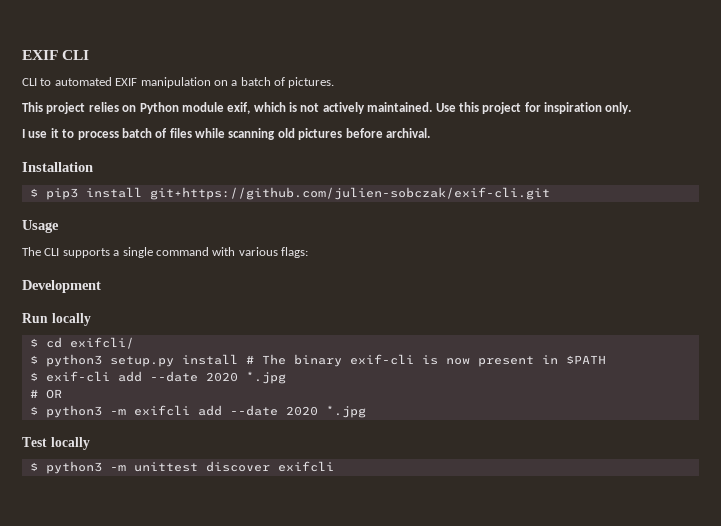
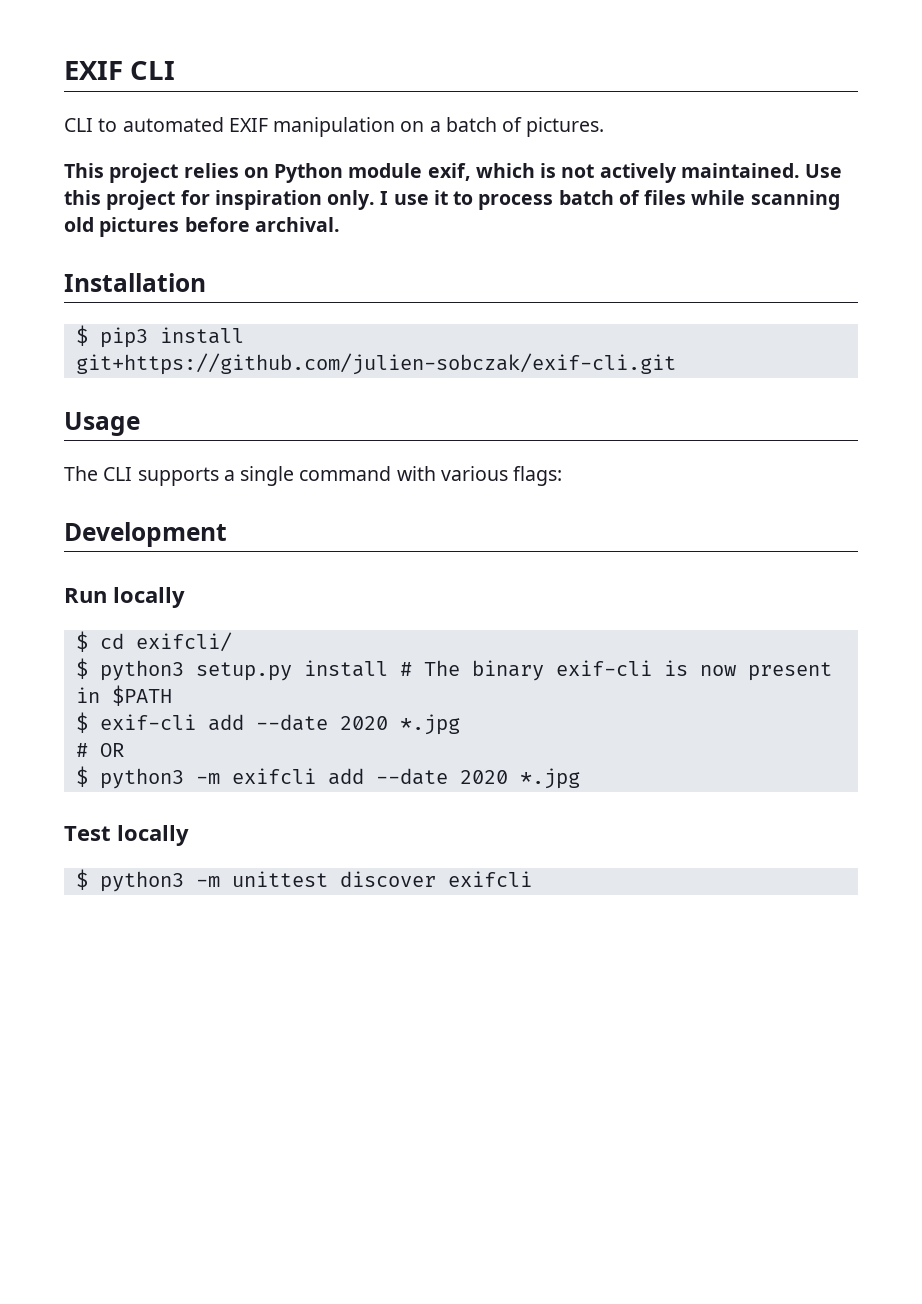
(632, 108) // -> (376, 200) none

